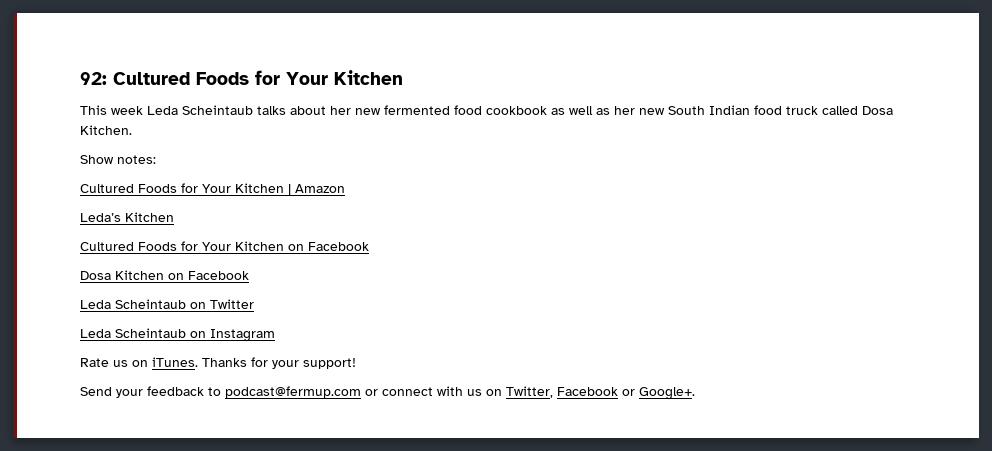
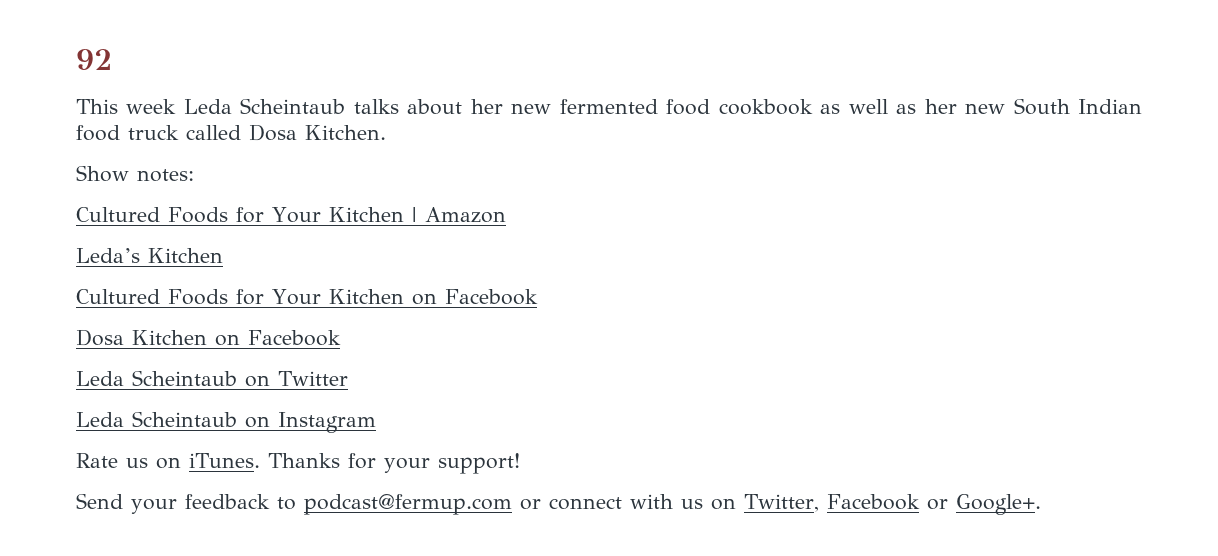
[80,70,403,85] 92: Cultured Foods for Your Kitchen -> [76,49,112,70] 92

